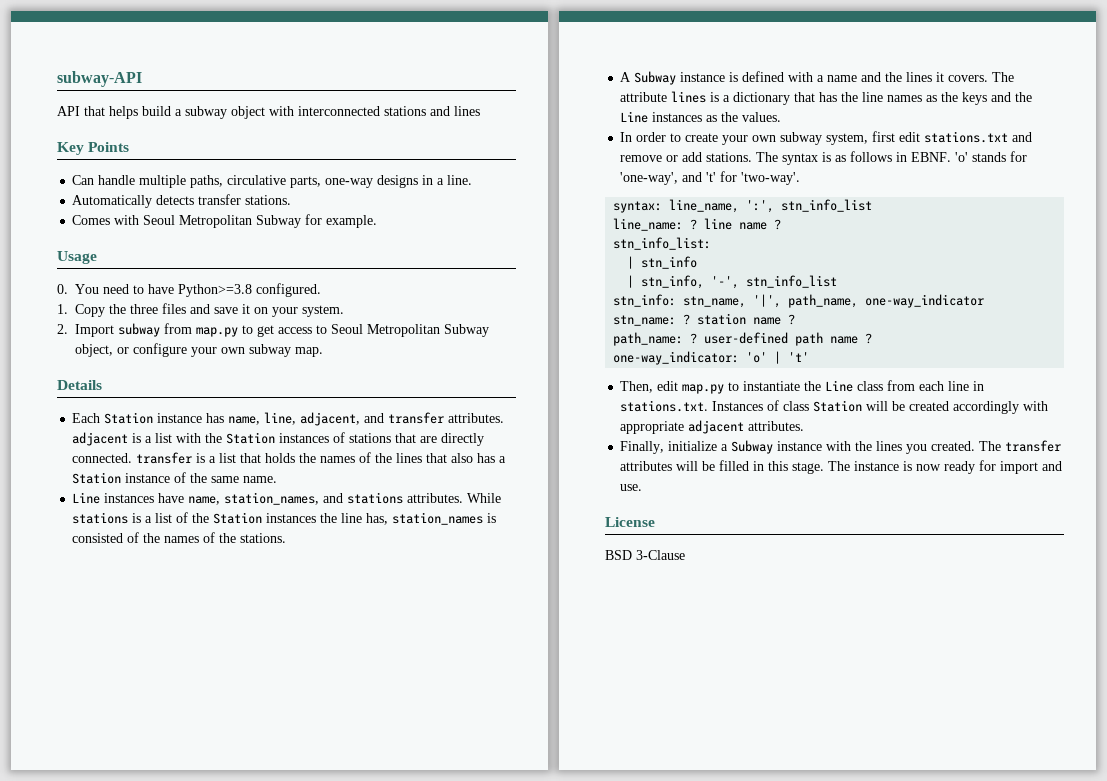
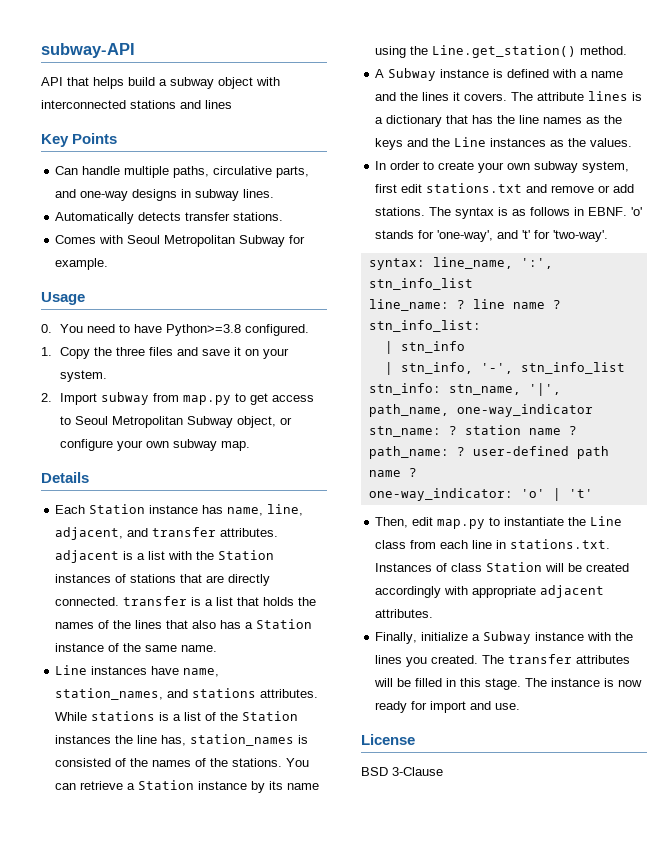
(322, 182) none -> [55,189,77,198] and
[437,175,473,185] a line. -> [195,189,275,201] subway lines.
(287, 538) none -> [286,758,310,767] [55,780,320,793] [375,45,628,58] You can retrieve a Station instance by its name using the Line.get_station() method.

